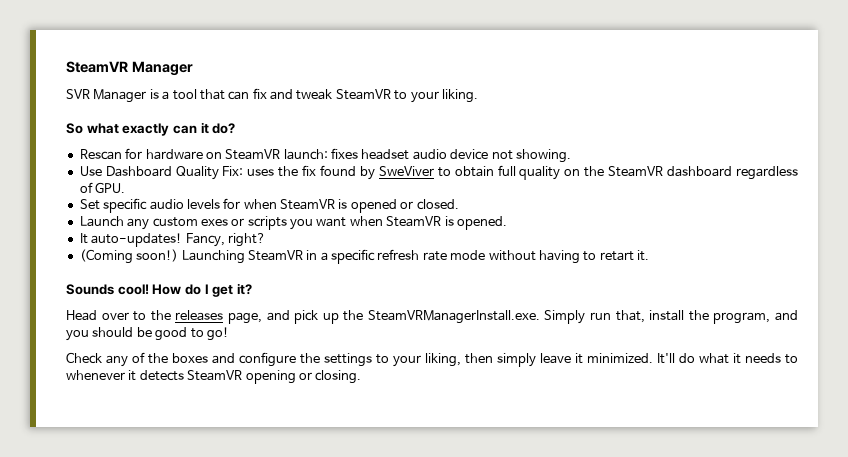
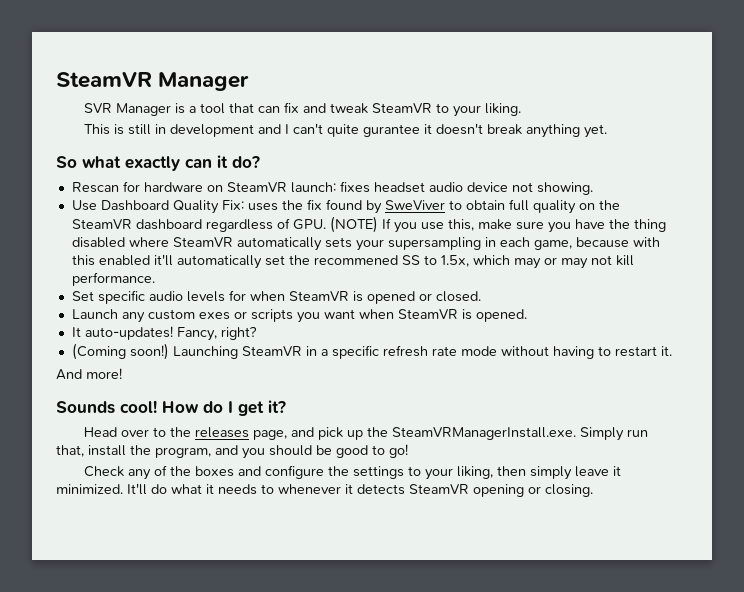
(478, 96) none -> [83,123,607,138] // This is still in development and I can't quite gurantee it doesn't break anything yet.
(126, 187) none -> [329,216,666,233] [71,237,660,251] [71,254,634,269] [71,272,155,286] (NOTE) If you use this, make sure you have the thing disabled where SteamVR automatically sets your supersampling in each game, because with this enabled it'll automatically set the recommened SS to 1.5x, which may or may not kill performance.
[599,251,634,261] retart -> [614,346,657,357] restart
(649, 255) none -> [56,368,122,380] // And more!

